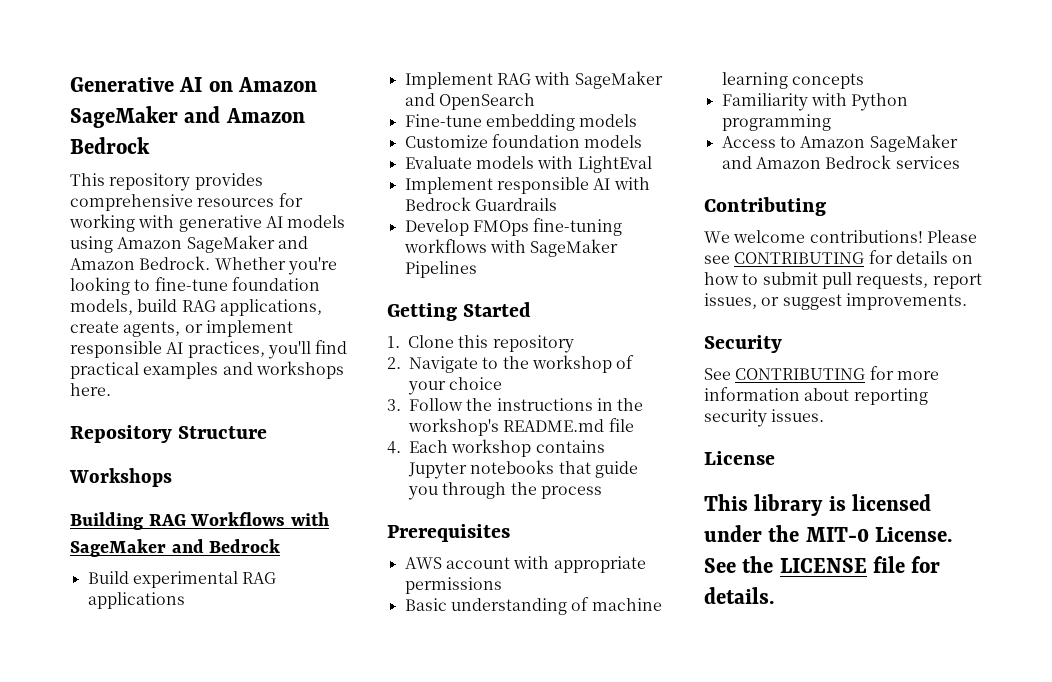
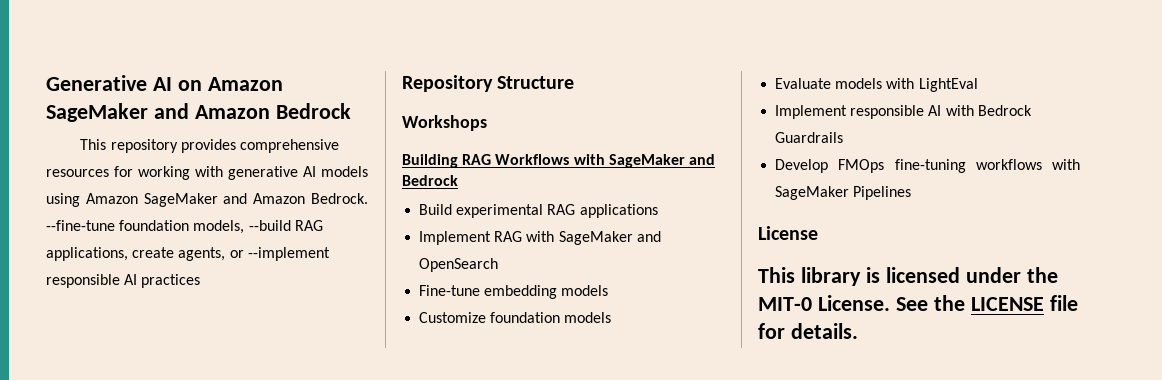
[214,257,337,275] [70,277,228,295] Whether you're looking to fine-tune -> [46,220,115,231] --fine-tune
[137,299,178,312] build -> [248,220,291,231] --build
[205,320,293,337] [70,340,348,359] [70,361,344,379] [70,383,111,396] implement responsible AI practices, you'll find practical examples and workshops here. -> [247,247,330,261] [46,274,201,288] --implement responsible AI practices
[387,302,532,321] [387,335,574,353] [387,355,635,373] [408,377,503,395] [387,398,644,411] [408,418,634,436] [387,439,605,457] [408,460,638,479] [408,482,602,500] [387,524,510,542] [404,556,646,573] [404,577,502,594] [404,597,662,615] [721,72,864,89] [721,93,909,111] [721,114,831,131] [721,134,958,152] [721,155,960,169] [704,197,826,216] [704,230,977,243] [704,250,974,264] [704,272,982,289] [704,293,967,310] [704,335,782,353] [704,366,939,380] [704,387,928,405] [704,409,825,427] // Getting Started // 1. Clone this repository // 2. Navigate to the workshop of your choice // 3. Follow the instructions in the workshop's README.md file // 4. Each workshop contains Jupyter notebooks that guide you through the process // Prerequisites // AWS account with appropriate permissions // Basic understanding of machine learning concepts // Familiarity with Python programming // Access to Amazon SageMaker and Amazon Bedrock services // Contributing // We welcome contributions! Please see CONTRIBUTING for details on how to submit pull requests, report issues, or suggest improvements. // Security // See CONTRIBUTING for more information about reporting security issues. -> (912, 193) none

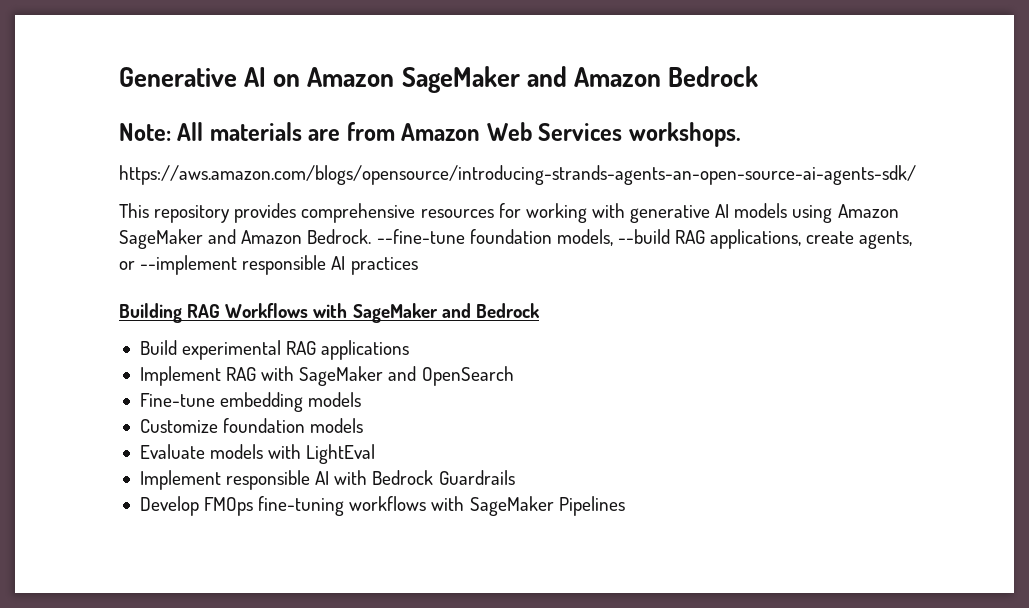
(351, 111) none -> [119,122,741,147] [119,165,916,185] // Note: All materials are from Amazon Web Services workshops. // https://aws.amazon.com/blogs/opensource/introducing-strands-agents-an-open-source-ai-agents-sdk/
[402,75,575,92] [402,115,487,131] // Repository Structure // Workshops -> (418, 266) none
[758,226,818,240] [758,267,1058,286] [758,295,1078,311] [758,323,858,339] // License // This library is licensed under the MIT-0 License. See the LICENSE file for details. -> (625, 506) none

